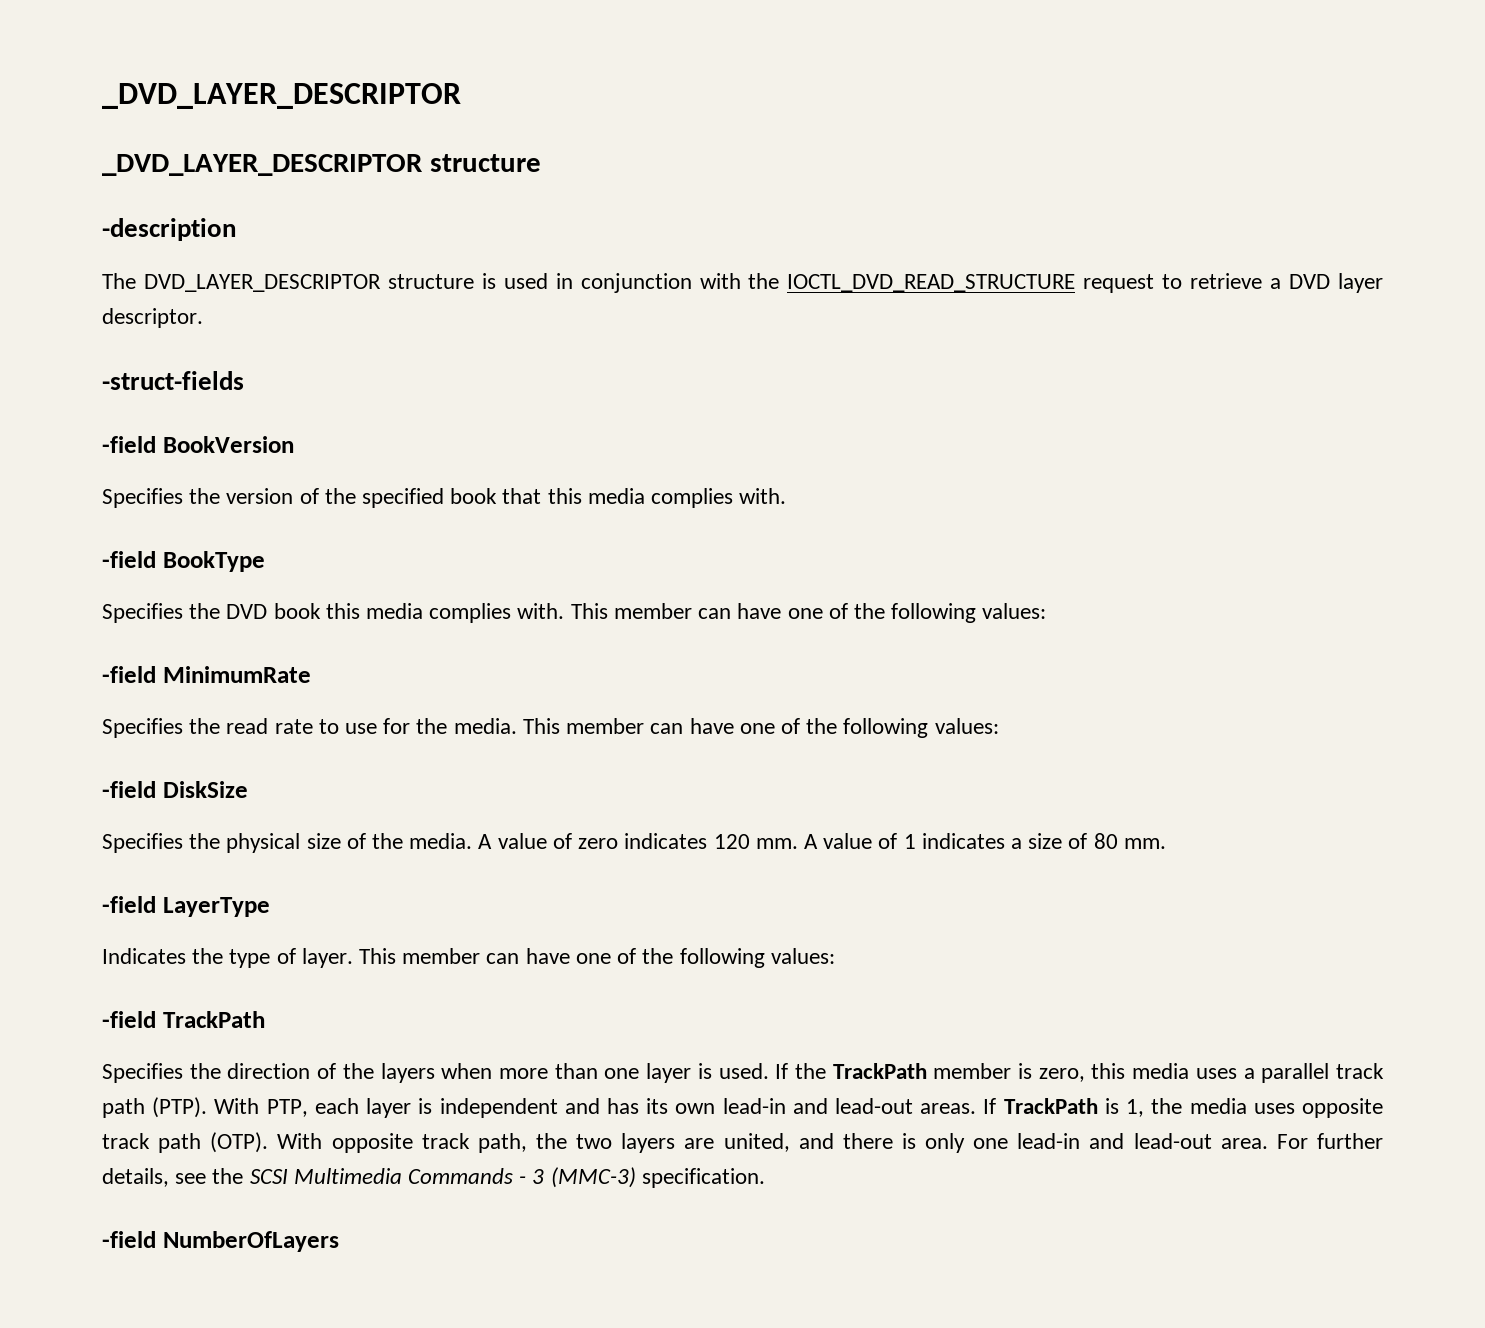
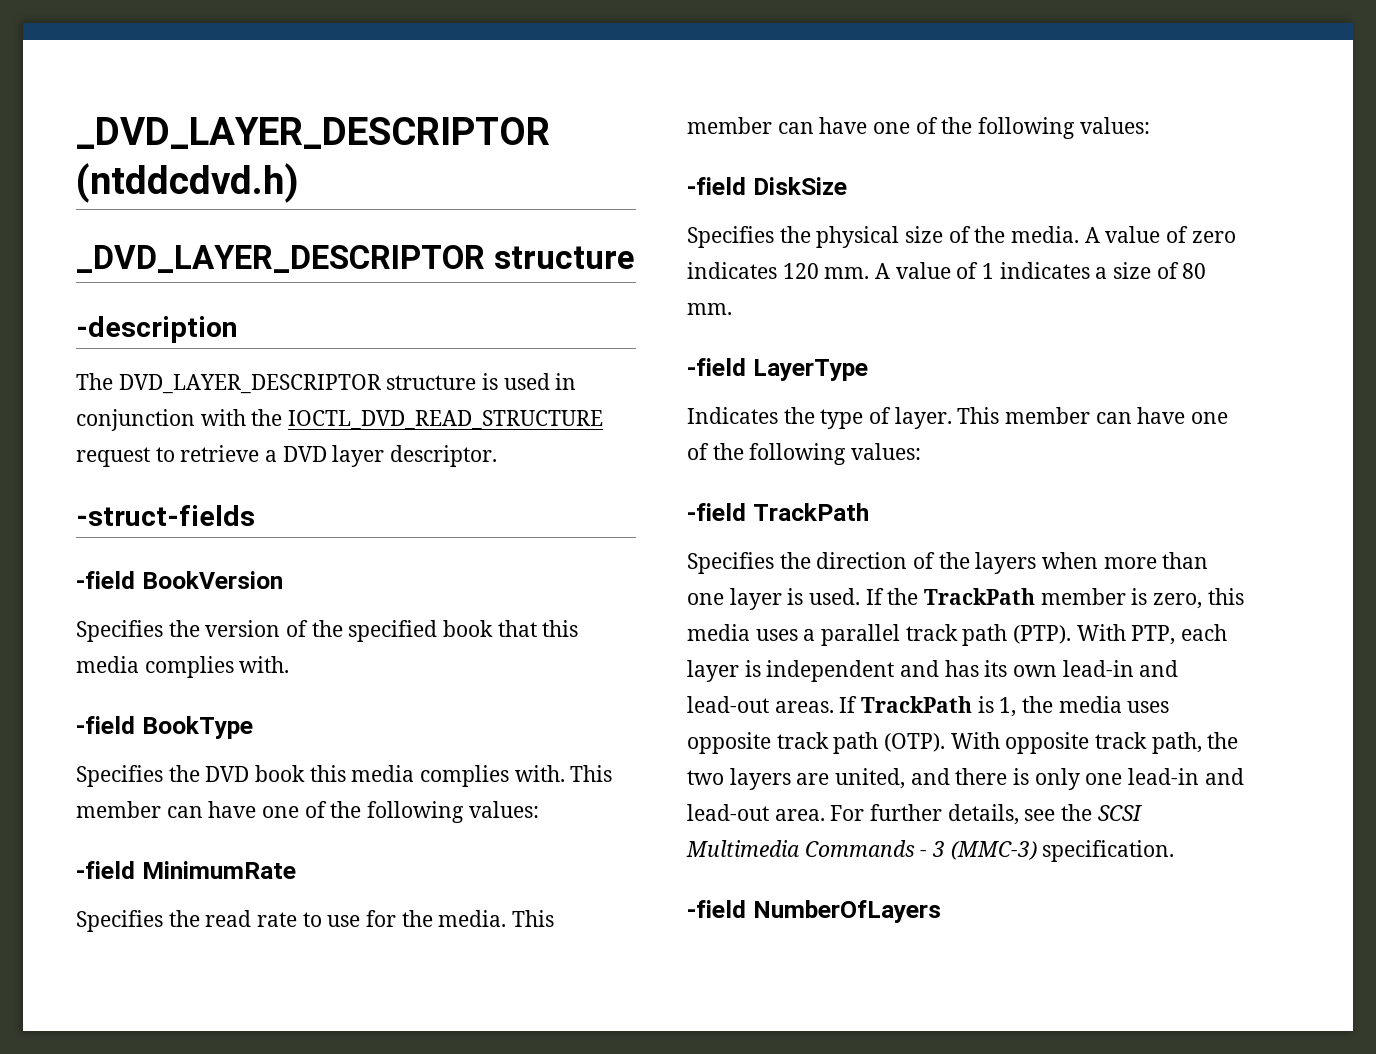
[102,83,461,109] _DVD_LAYER_DESCRIPTOR -> [76,117,550,149] [76,163,299,203] _DVD_LAYER_DESCRIPTOR (ntddcdvd.h)

